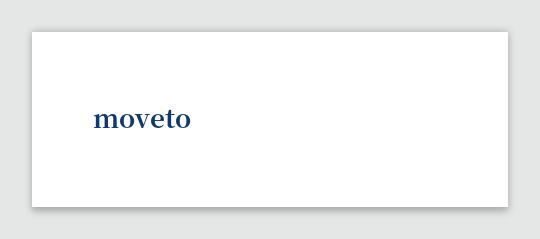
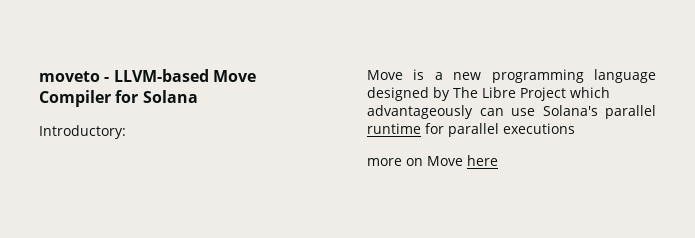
(191, 118) none -> [104,69,256,82] [39,90,198,107] [39,125,126,139] [367,69,656,83] [367,87,610,101] [367,105,656,119] [367,123,575,137] [367,155,498,166] - LLVM-based Move Compiler for Solana // Introductory: // Move is a new programming language designed by The Libre Project which advantageously can use Solana's parallel runtime for parallel executions // more on Move here

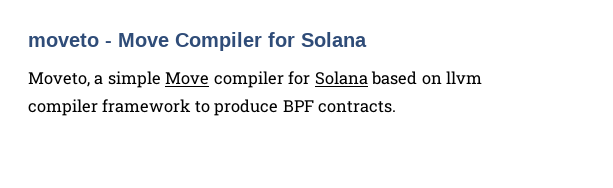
[113,69,209,82] LLVM-based -> (112, 44) none
[39,125,126,139] [367,69,656,83] [367,87,610,101] [367,105,656,119] [367,123,575,137] [367,155,498,166] Introductory: // Move is a new programming language designed by The Libre Project which advantageously can use Solana's parallel runtime for parallel executions // more on Move here -> [28,71,483,88] [28,99,397,116] Moveto, a simple Move compiler for Solana based on llvm compiler framework to produce BPF contracts.

